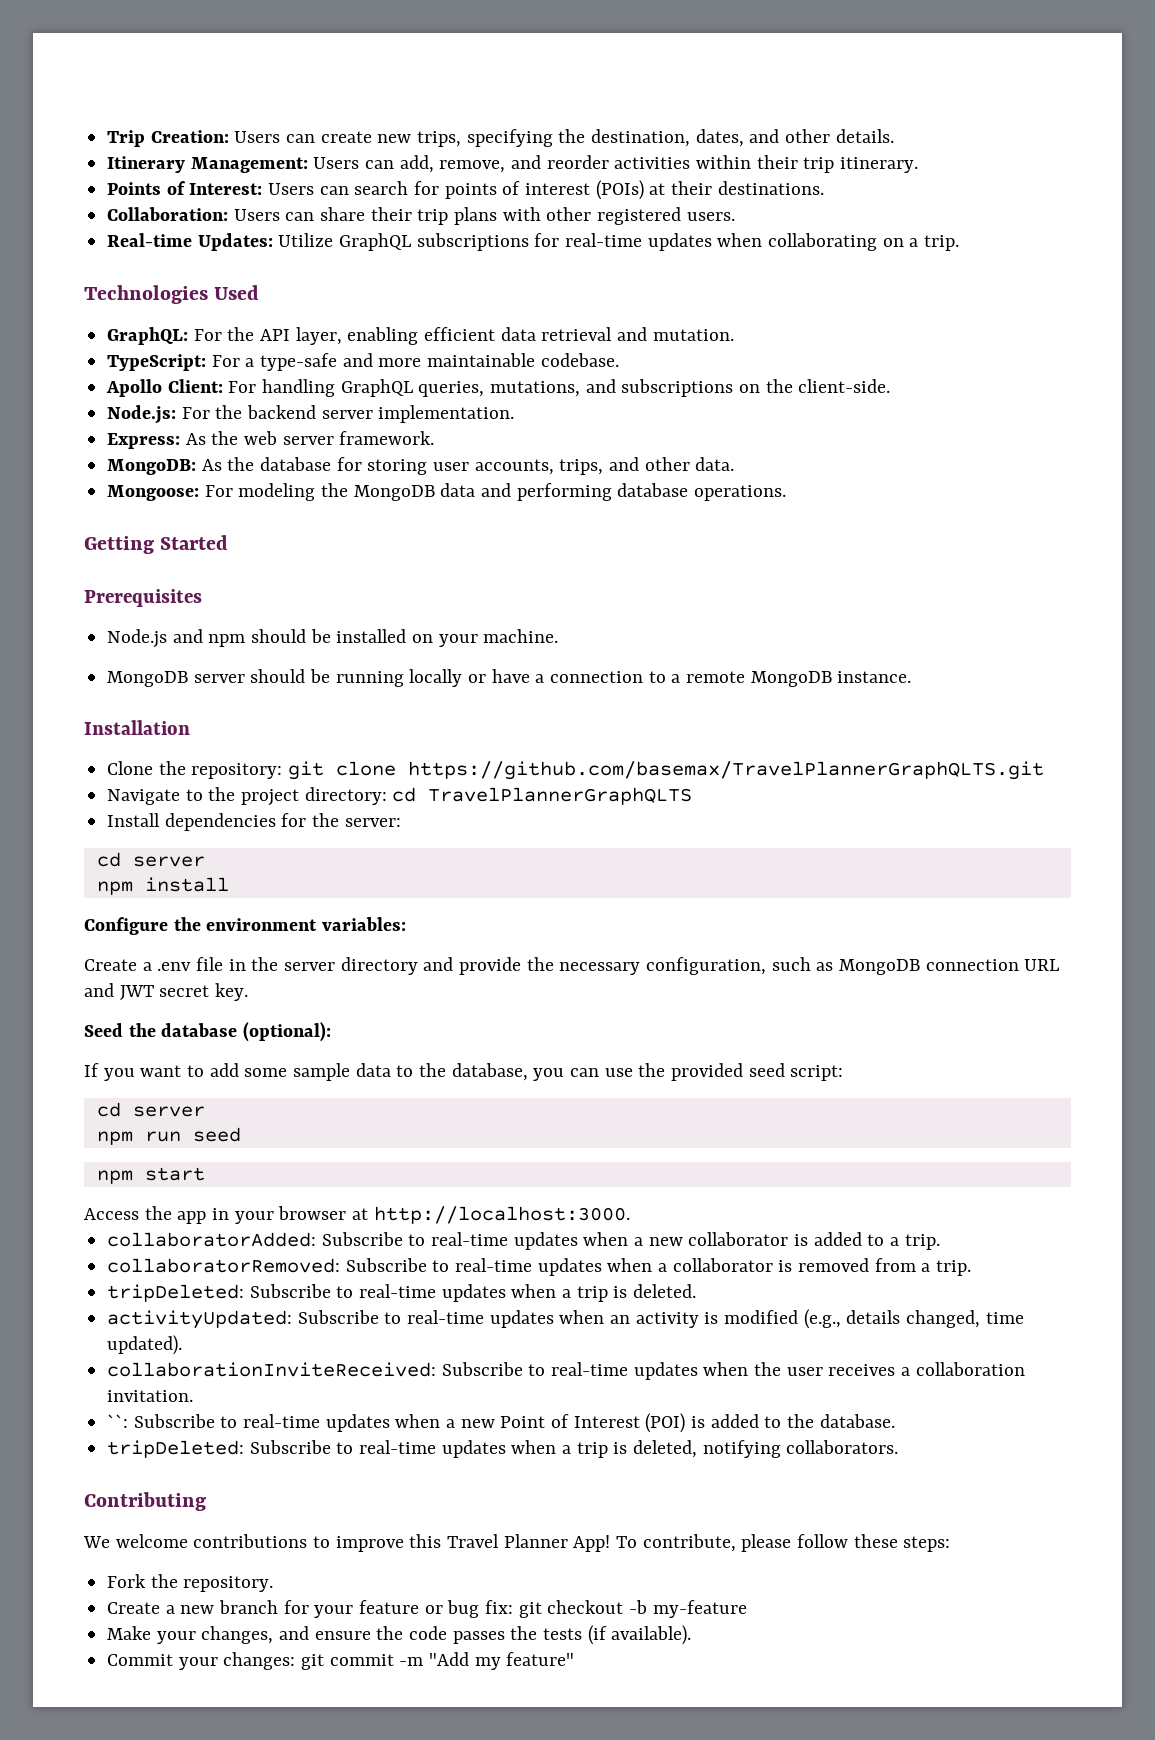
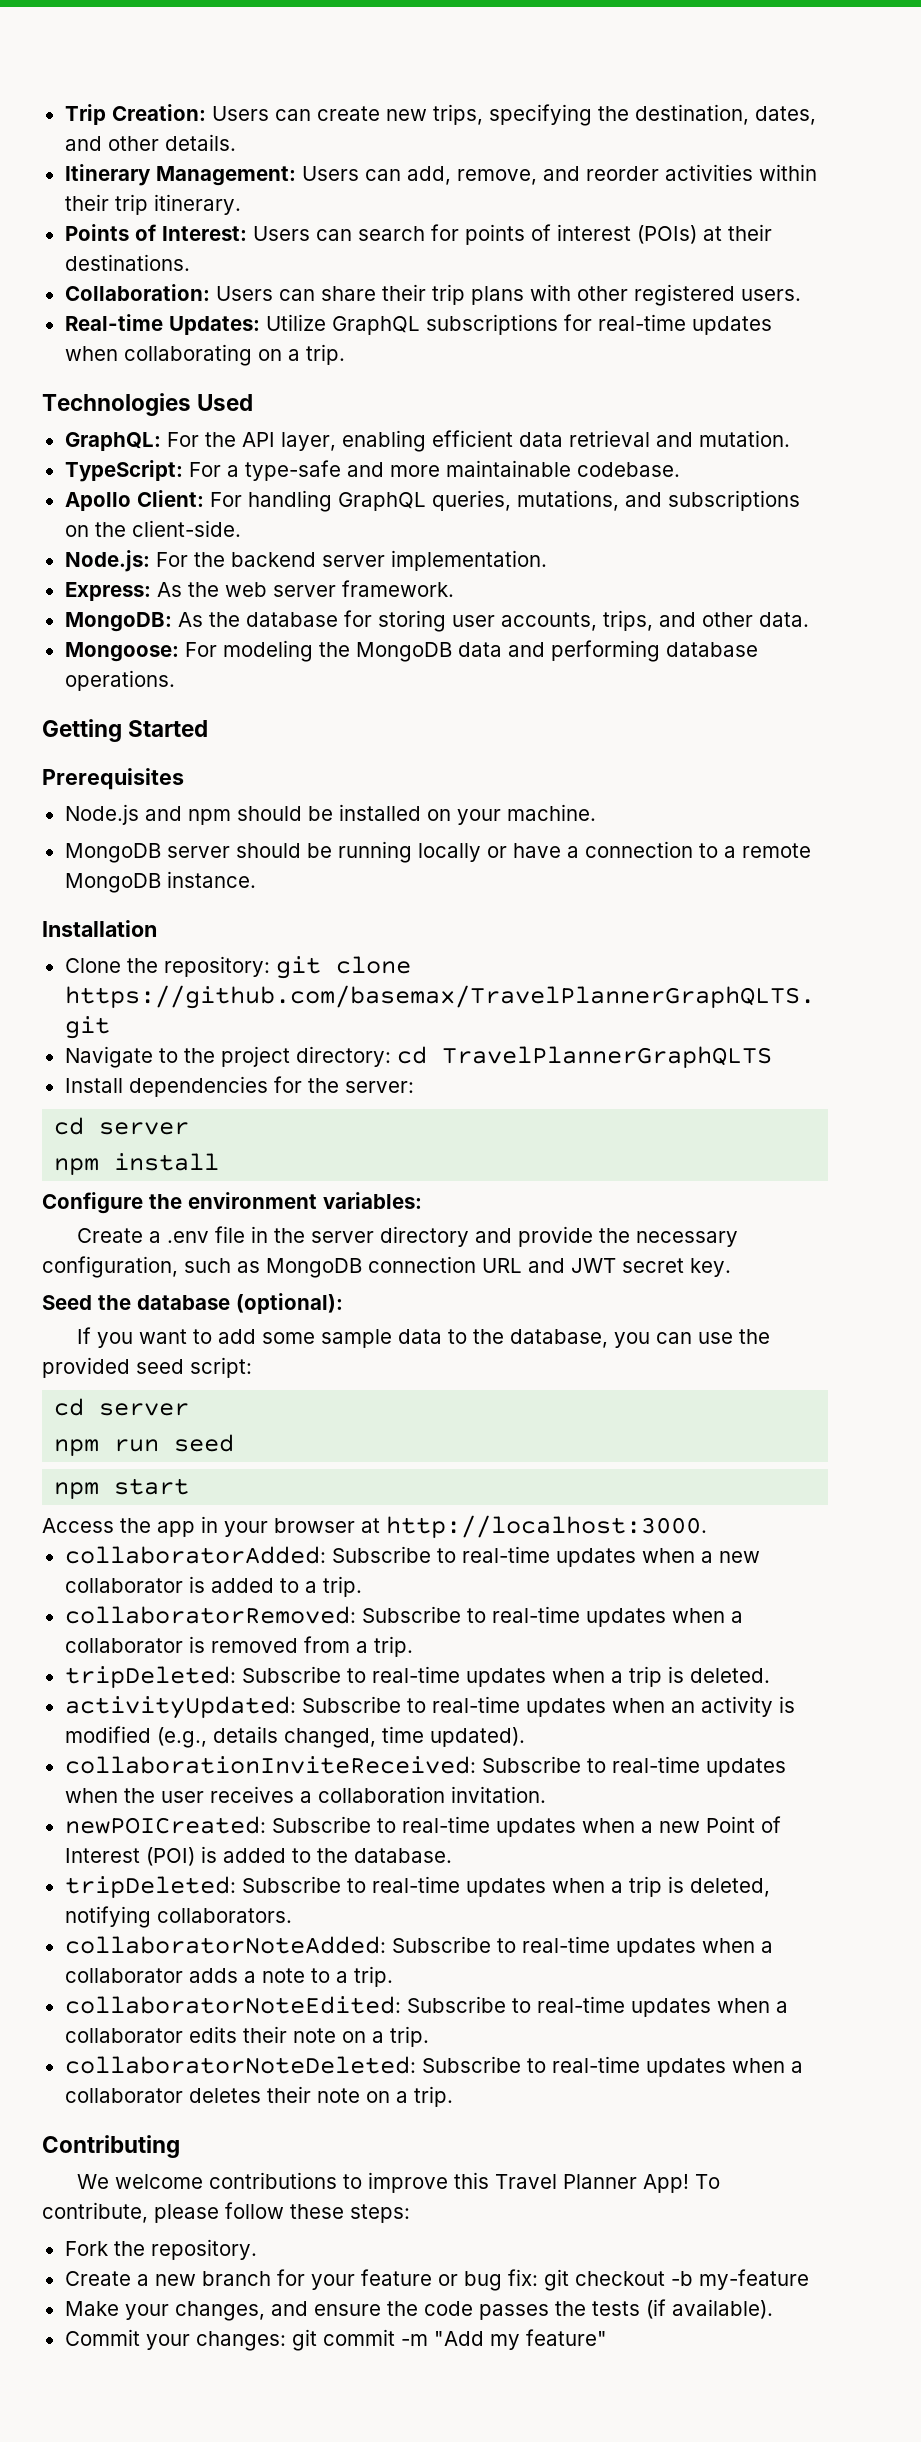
[107,1414,129,1428] ``: -> [64,1816,266,1834] newPOICreated:
(899, 1447) none -> [64,1936,773,1957] [64,1966,393,1987] [64,1996,788,2017] [64,2026,429,2047] [64,2056,803,2077] [64,2086,453,2107] // collaboratorNoteAdded: Subscribe to real-time updates when a collaborator adds a note to a trip. // collaboratorNoteEdited: Subscribe to real-time updates when a collaborator edits their note on a trip. // collaboratorNoteDeleted: Subscribe to real-time updates when a collaborator deletes their note on a trip.

